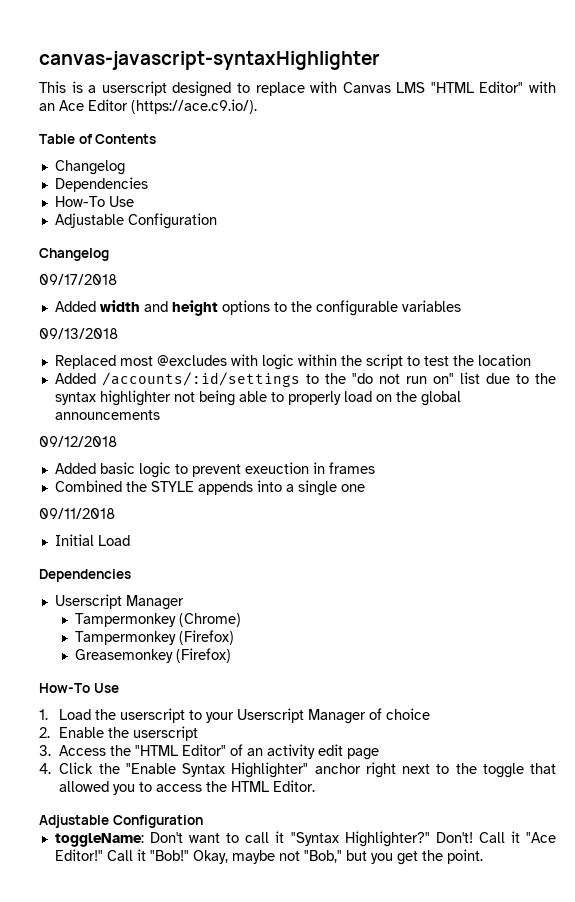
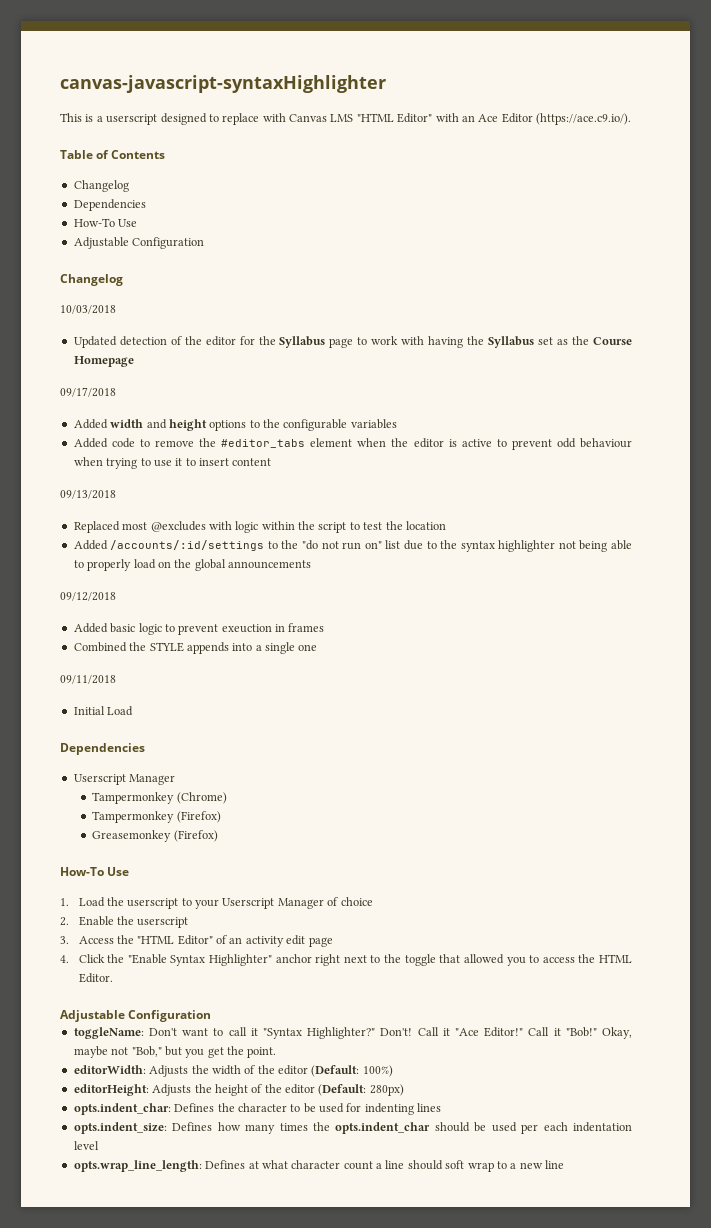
(109, 254) none -> [60,305,116,314] [73,336,632,348] [73,356,134,367] // 10/03/2018 // Updated detection of the editor for the Syllabus page to work with having the Syllabus set as the Course Homepage
(461, 306) none -> [73,438,632,450] [73,457,272,469] // Added code to remove the #editor_tabs element when the editor is active to prevent odd behaviour when trying to use it to insert content
(483, 856) none -> [73,1065,393,1077] [73,1084,404,1096] [73,1103,442,1115] [73,1122,632,1134] [73,1141,99,1150] [73,1160,564,1172] // editorWidth: Adjusts the width of the editor (Default: 100%) // editorHeight: Adjusts the height of the editor (Default: 280px) // opts.indent_char: Defines the character to be used for indenting lines // opts.indent_size: Defines how many times the opts.indent_char should be used per each indentation level // opts.wrap_line_length: Defines at what character count a line should soft wrap to a new line

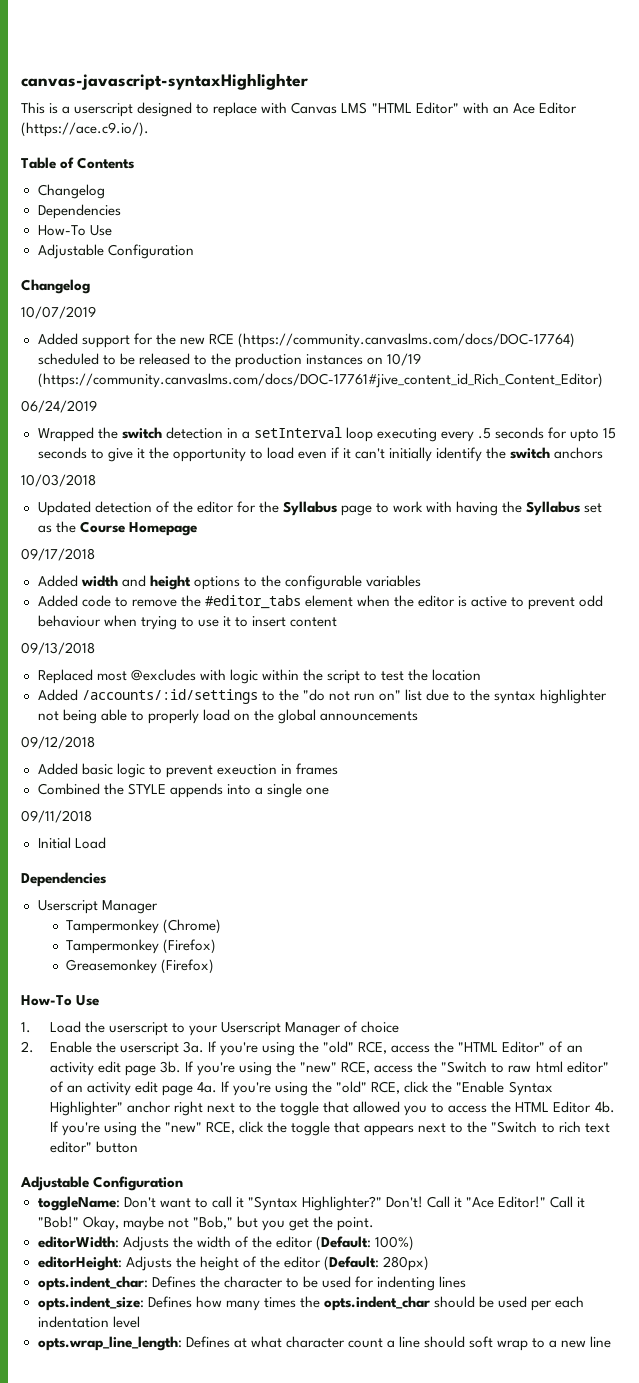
(123, 280) none -> [21,306,96,319] [37,333,575,348] [37,353,421,368] [37,373,603,388] [21,400,97,413] [37,427,617,442] [37,447,604,462] // 10/07/2019 // Added support for the new RCE (https://community.canvaslms.com/docs/DOC-17764) scheduled to be released to the production instances on 10/19 (https://community.canvaslms.com/docs/DOC-17761#jive_content_id_Rich_Content_Editor) // 06/24/2019 // Wrapped the switch detection in a setInterval loop executing every .5 seconds for upto 15 seconds to give it the opportunity to load even if it can't initially identify the switch anchors
[60,936,114,944] // 3. Access -> [182,1041,431,1056] 3a. If you're using the "old" RCE, access
[60,954,105,963] // 4. Click -> [159,1061,609,1076] [49,1081,430,1096] 3b. If you're using the "new" RCE, access the "Switch to raw html editor" of an activity edit page 4a. If you're using the "old" RCE, click
[78,973,113,983] Editor. -> [553,1101,615,1113] [49,1121,610,1136] [49,1141,138,1153] Editor 4b. If you're using the "new" RCE, click the toggle that appears next to the "Switch to rich text editor" button

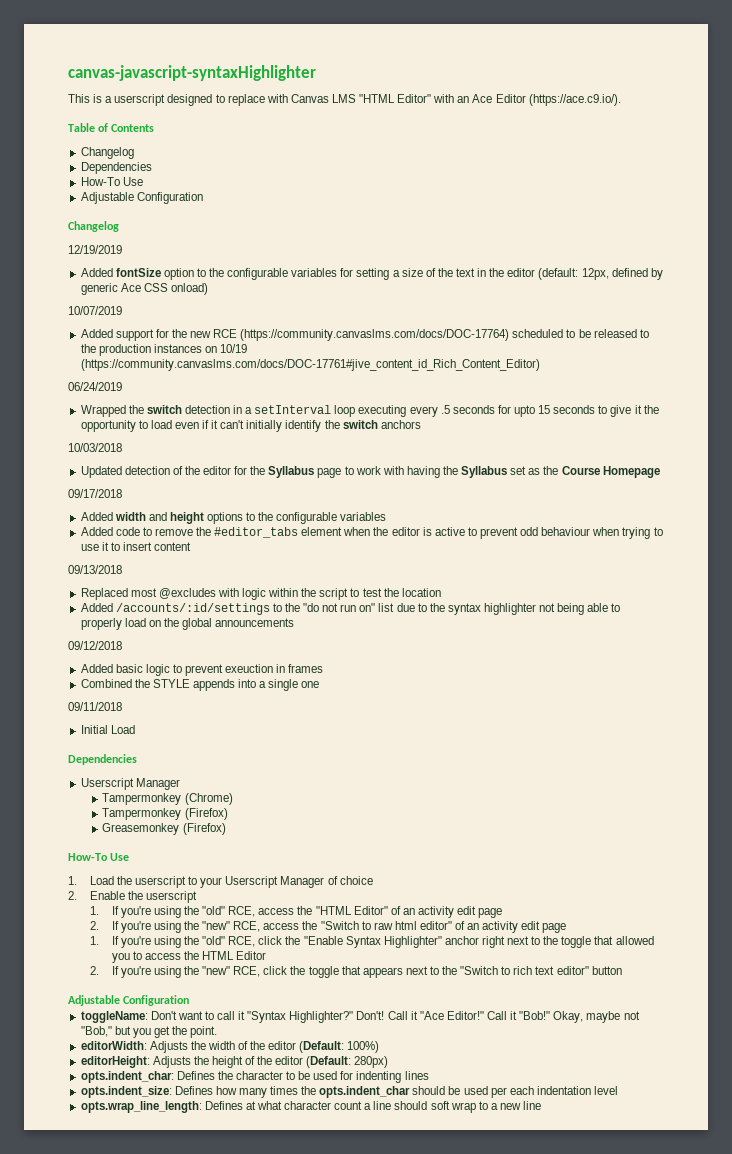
(90, 286) none -> [68,245,122,254] [80,268,663,280] [80,283,208,295] // 12/19/2019 // Added fontSize option to the configurable variables for setting a size of the text in the editor (default: 12px, defined by generic Ace CSS onload)
[182,1041,204,1053] 3a. -> [89,906,99,915] // 1.
[159,1061,181,1073] 3b. -> [89,921,99,930] // 2.
[197,1082,218,1093] 4a. -> [89,936,99,945] // 1.
[594,1101,615,1113] 4b. -> [89,966,99,975] // 2.

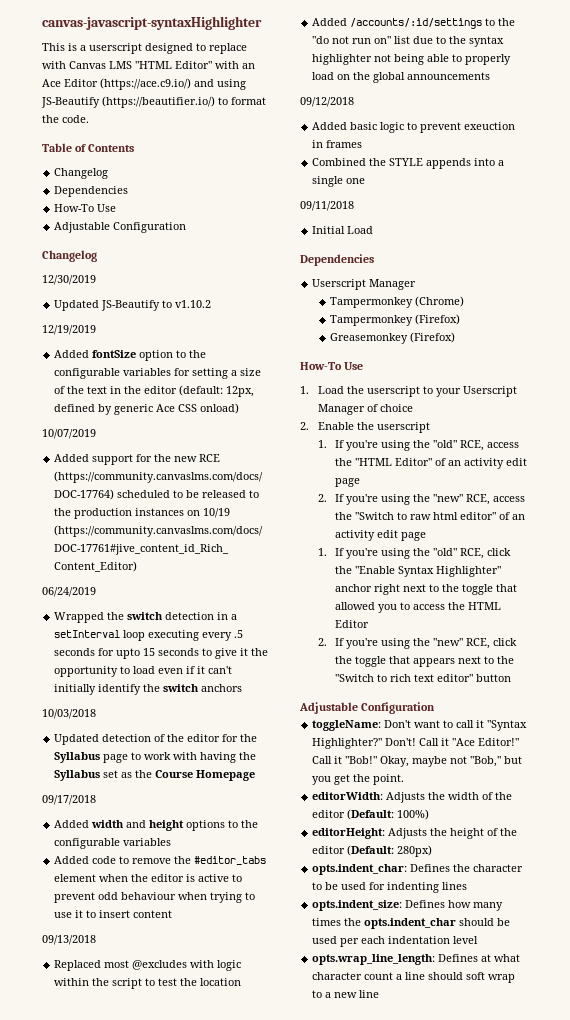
[528,94,621,106] (https://ace.c9.io/). -> [100,78,246,90] [41,96,266,108] [42,115,89,123] (https://ace.c9.io/) and using JS-Beautify (https://beautifier.io/) to format the code.
(119, 226) none -> [42,275,96,285] [54,300,212,311] // 12/30/2019 // Updated JS-Beautify to v1.10.2

